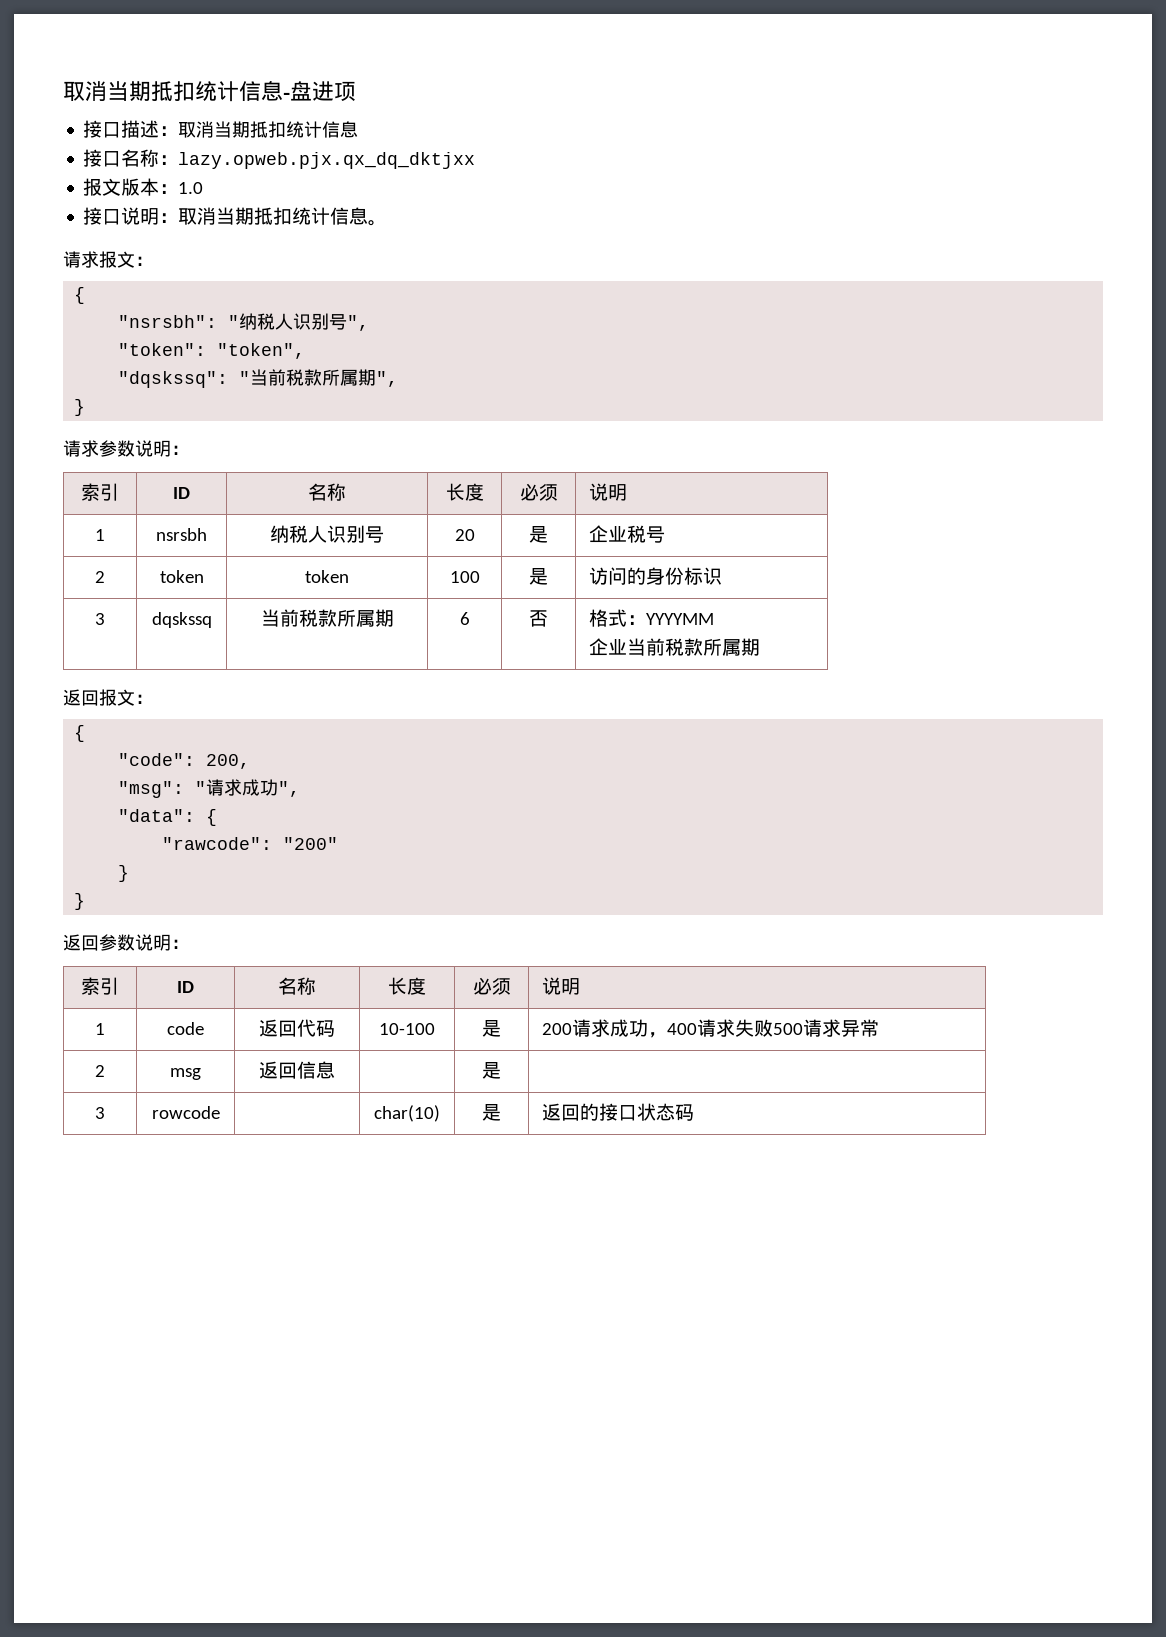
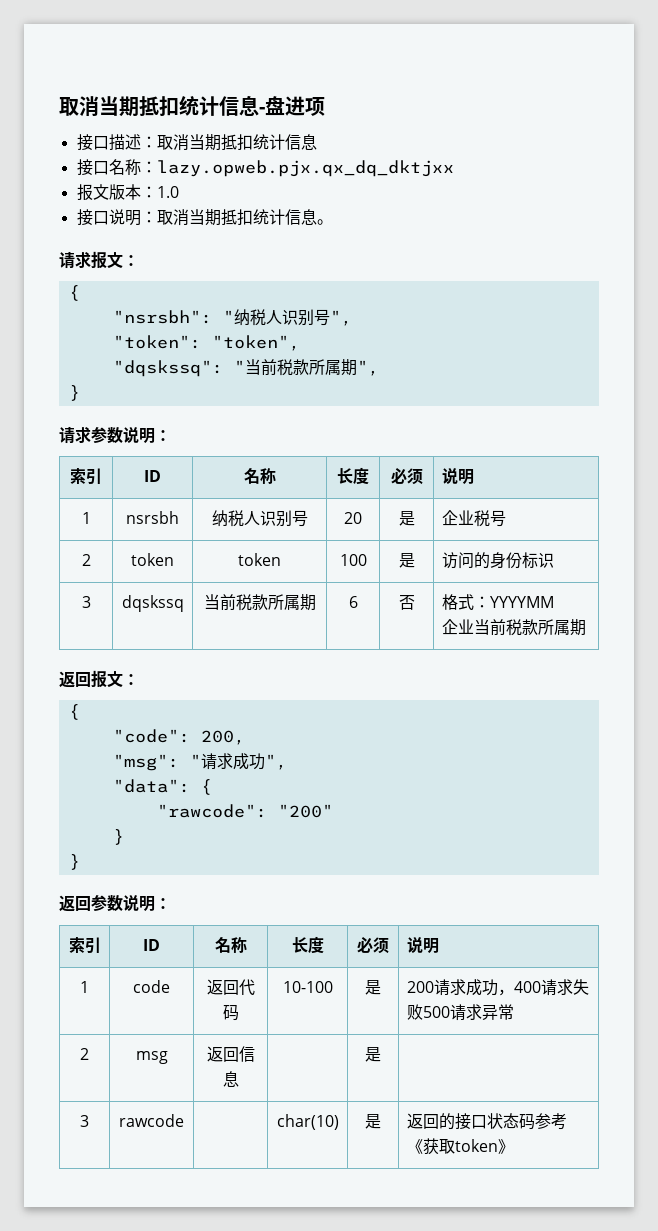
[151,1106,220,1119] rowcode -> [119,1114,184,1127] rawcode
(695, 1112) none -> [534,1113,567,1130] [406,1138,514,1155] 参考《获取token》

